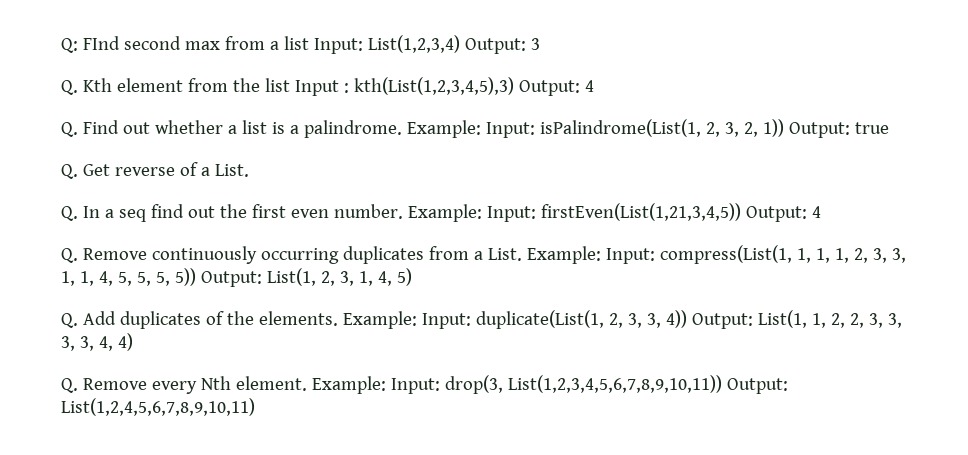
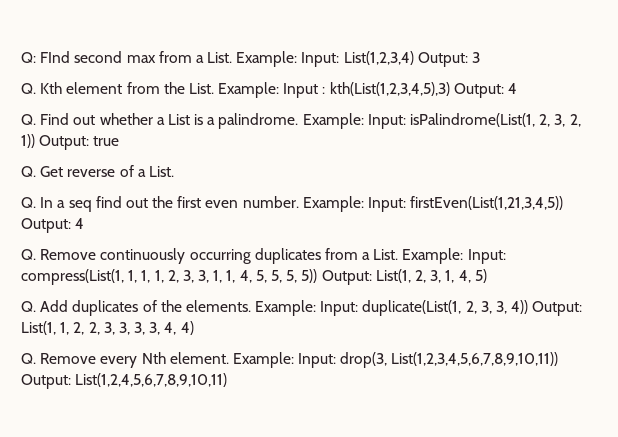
[283,36,309,50] list -> [207,51,298,67] List. Example:
[264,78,290,92] list -> [188,82,280,98] List. Example:
[241,120,267,134] list -> [167,114,190,125] List

